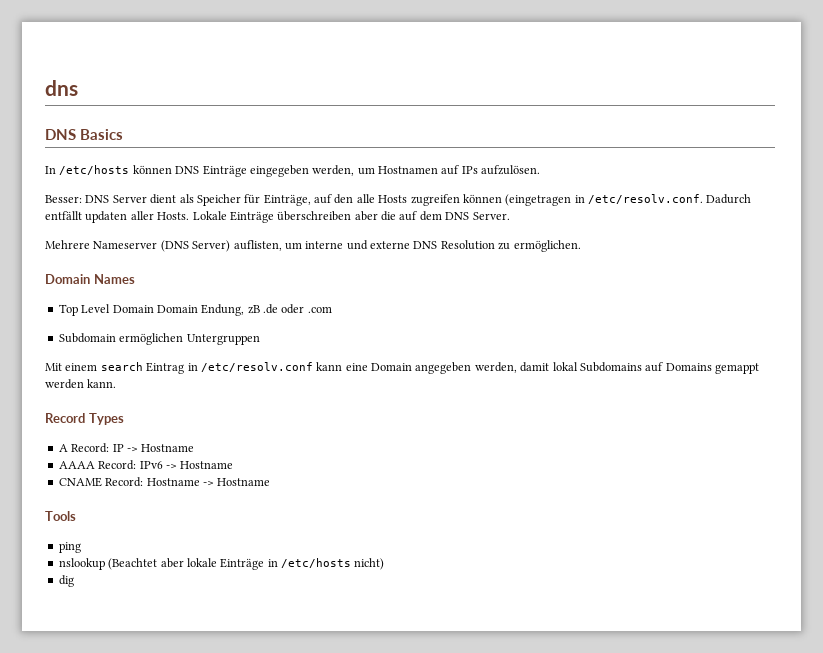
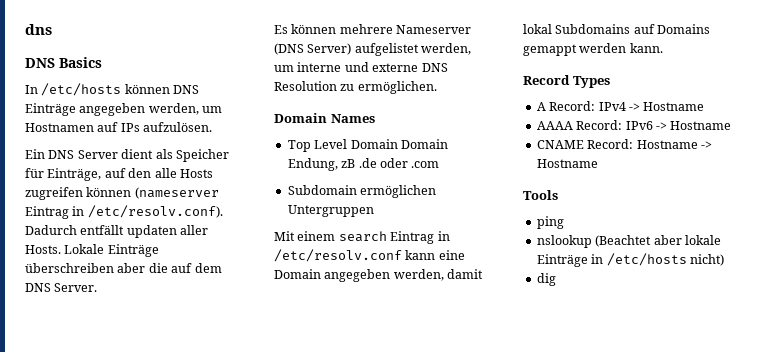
[249,165,309,177] eingegeben -> [79,103,146,116] angegeben
[45,195,82,203] Besser: -> [25,149,45,159] Ein
[505,194,703,206] (eingetragen in /etc/resolv.conf. -> [134,187,219,199] [25,205,223,219] (nameserver Eintrag in /etc/resolv.conf).
[45,240,90,249] Mehrere -> [274,24,393,34] Es können mehrere
[233,240,282,251] auflisten, -> [354,43,472,56] aufgelistet werden,
[112,444,124,452] IP -> [598,102,626,111] IPv4

